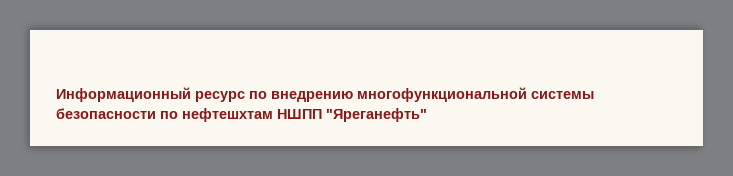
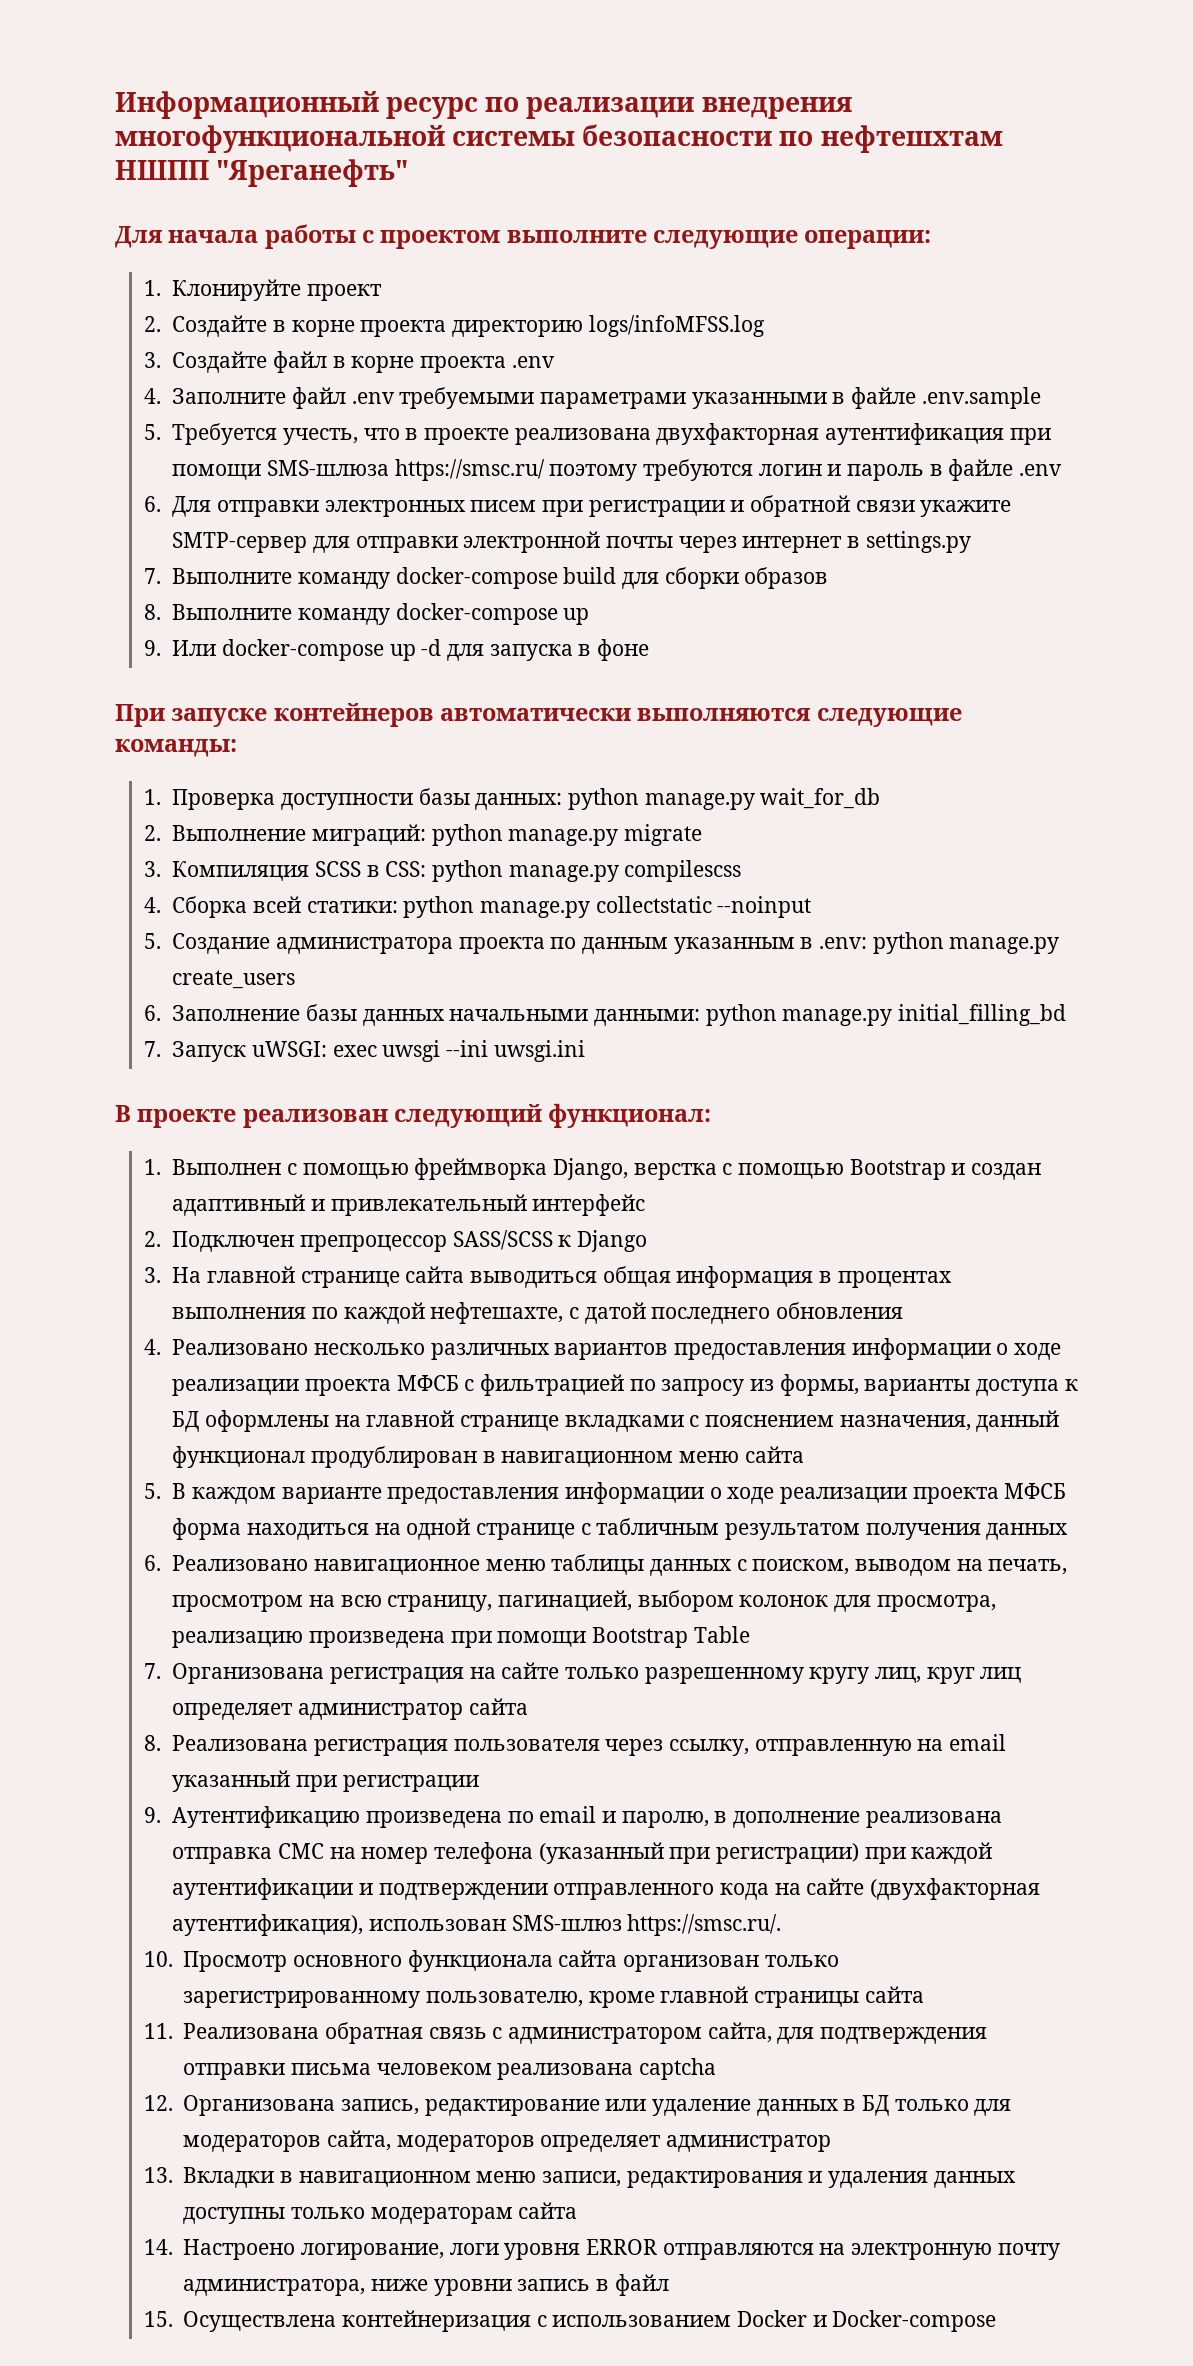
[271,91,353,102] внедрению -> [526,97,852,119] реализации внедрения
(427, 115) none -> [115,224,932,249] [143,279,383,301] [143,315,765,337] [143,351,555,373] [143,387,1041,409] [143,423,1051,445] [172,459,1063,481] [143,495,1012,517] [172,531,971,553] [143,567,829,589] [143,603,590,625] [143,639,650,661] [115,703,962,727] [115,739,237,757] [143,788,881,810] [143,824,703,846] [143,860,742,882] [143,896,812,918] [143,932,1060,954] [172,970,296,989] [143,1004,1067,1026] [143,1040,585,1062] [115,1103,712,1128] [143,1158,1042,1180] [172,1194,646,1216] [143,1230,648,1252] [143,1266,952,1288] [172,1302,904,1324] [143,1338,1062,1360] [172,1374,1078,1396] [172,1410,1060,1432] [172,1446,804,1468] [143,1482,1067,1504] [172,1518,1069,1540] [143,1554,1068,1576] [172,1590,996,1612] [172,1626,750,1648] [143,1662,1022,1684] [172,1698,528,1720] [143,1734,1007,1756] [172,1770,479,1792] [143,1806,1002,1828] [172,1842,993,1864] [172,1878,1041,1900] [172,1914,782,1936] [143,1950,839,1972] [183,1986,924,2008] [143,2022,987,2044] [183,2058,716,2080] [143,2095,1012,2116] [183,2130,831,2152] [143,2167,1016,2188] [183,2202,578,2224] [143,2239,1060,2260] [183,2274,669,2296] [143,2310,997,2332] // Для начала работы с проектом выполните следующие операции: // 1. Клонируйте проект // 2. Создайте в корне проекта директорию logs/infoMFSS.log // 3. Создайте файл в корне проекта .env // 4. Заполните файл .env требуемыми параметрами указанными в файле .env.sample // 5. Требуется учесть, что в проекте реализована двухфакторная аутентификация при помощи SMS-шлюза https://smsc.ru/ поэтому требуются логин и пароль в файле .env // 6. Для отправки электронных писем при регистрации и обратной связи укажите SMTP-сервер для отправки электронной почты через интернет в settings.py // 7. Выполните команду docker-compose build для сборки образов // 8. Выполните команду docker-compose up // 9. Или docker-compose up -d для запуска в фоне // При запуске контейнеров автоматически выполняются следующие команды: // 1. Проверка доступности базы данных: python manage.py wait_for_db // 2. Выполнение миграций: python manage.py migrate // 3. Компиляция SCSS в CSS: python manage.py compilescss // 4. Сборка всей статики: python manage.py collectstatic --noinput // 5. Создание администратора проекта по данным указанным в .env: python manage.py create_users // 6. Заполнение базы данных начальными данными: python manage.py initial_filling_bd // 7. Запуск uWSGI: exec uwsgi --ini uwsgi.ini // В проекте реализован следующий функционал: // 1. Выполнен с помощью фреймворка Django, верстка с помощью Bootstrap и создан адаптивный и привлекательный интерфейс // 2. Подключен препроцессор SASS/SCSS к Django // 3. На главной странице сайта выводиться общая информация в процентах выполнения по каждой нефтешахте, с датой последнего обновления // 4. Реализовано несколько различных вариантов предоставления информации о ходе реализации проекта МФСБ с фильтрацией по запросу из формы, варианты доступа к БД оформлены на главной странице вкладками с пояснением назначения, данный функционал продублирован в навигационном меню сайта // 5. В каждом варианте предоставления информации о ходе реализации проекта МФСБ форма находиться на одной странице с табличным результатом получения данных // 6. Реализовано навигационное меню таблицы данных с поиском, выводом на печать, просмотром на всю страницу, пагинацией, выбором колонок для просмотра, реализацию произведена при помощи Bootstrap Table // 7. Организована регистрация на сайте только разрешенному кругу лиц, круг лиц определяет администратор сайта // 8. Реализована регистрация пользователя через ссылку, отправленную на email указанный при регистрации // 9. Аутентификацию произведена по email и паролю, в дополнение реализована отправка СМС на номер телефона (указанный при регистрации) при каждой аутентификации и подтверждении отправленного кода на сайте (двухфакторная аутентификация), использован SMS-шлюз https://smsc.ru/. // 10. Просмотр основного функционала сайта организован только зарегистрированному пользователю, кроме главной страницы сайта // 11. Реализована обратная связь с администратором сайта, для подтверждения отправки письма человеком реализована captcha // 12. Организована запись, редактирование или удаление данных в БД только для модераторов сайта, модераторов определяет администратор // 13. Вкладки в навигационном меню записи, редактирования и удаления данных доступны только модераторам сайта // 14. Настроено логирование, логи уровня ERROR отправляются на электронную почту администратора, ниже уровни запись в файл // 15. Осуществлена контейнеризация с использованием Docker и Docker-compose

